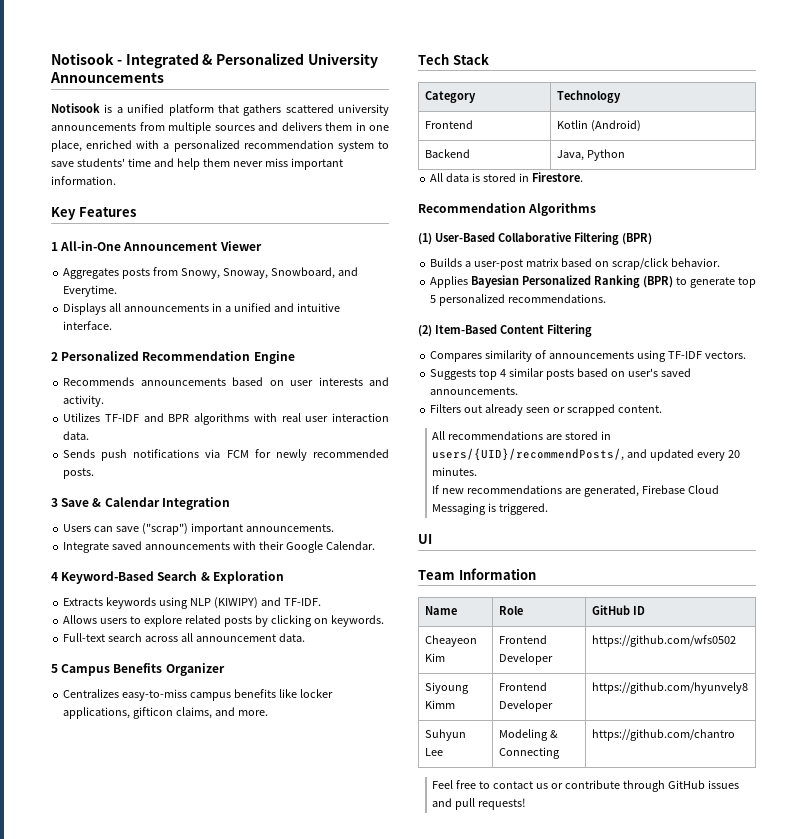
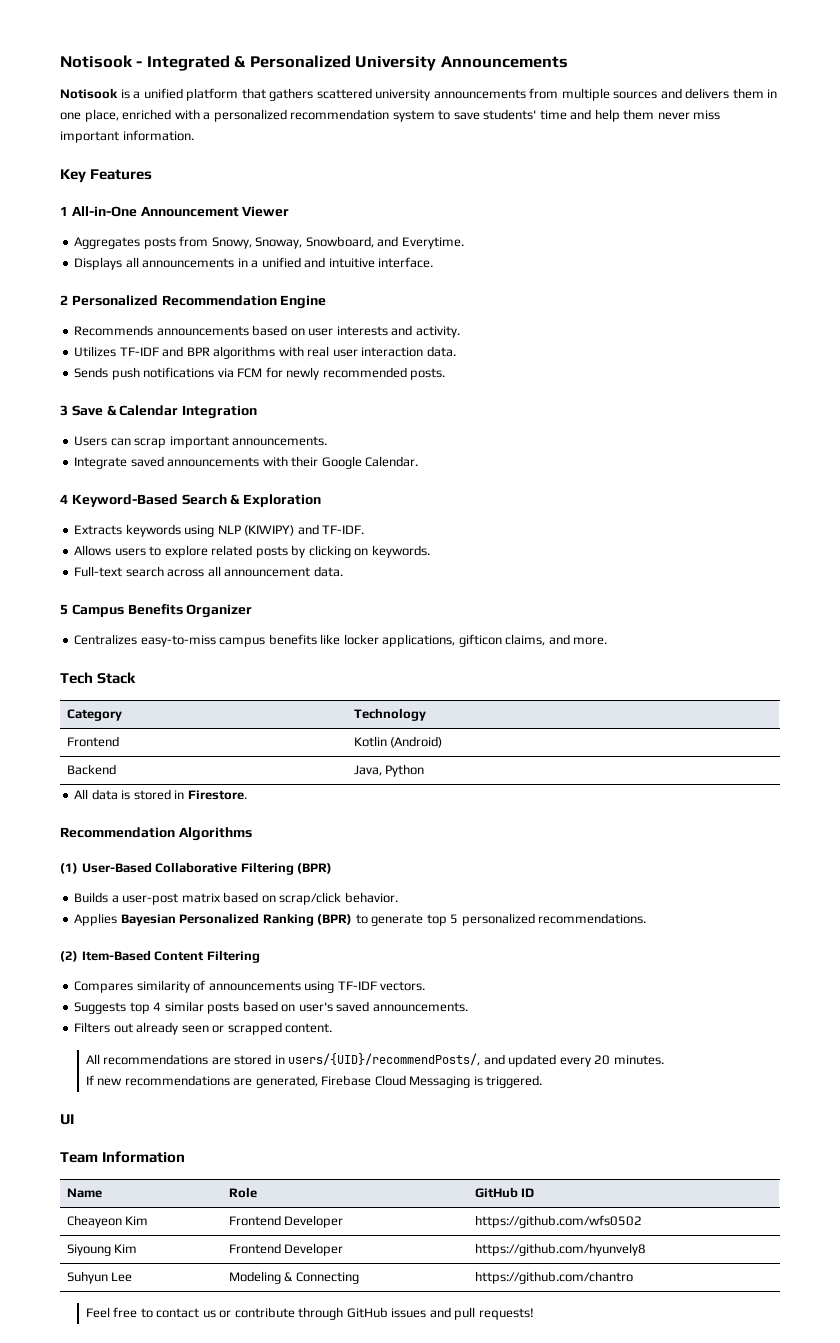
[116,523,189,535] save ("scrap") -> [134,438,167,448] scrap
[424,700,455,709] Kimm -> [114,1244,138,1253] Kim

